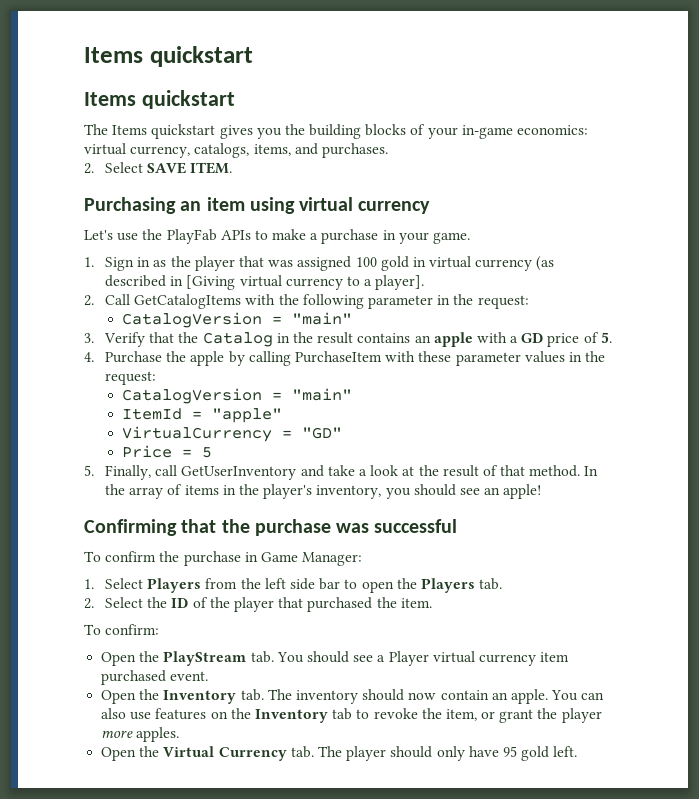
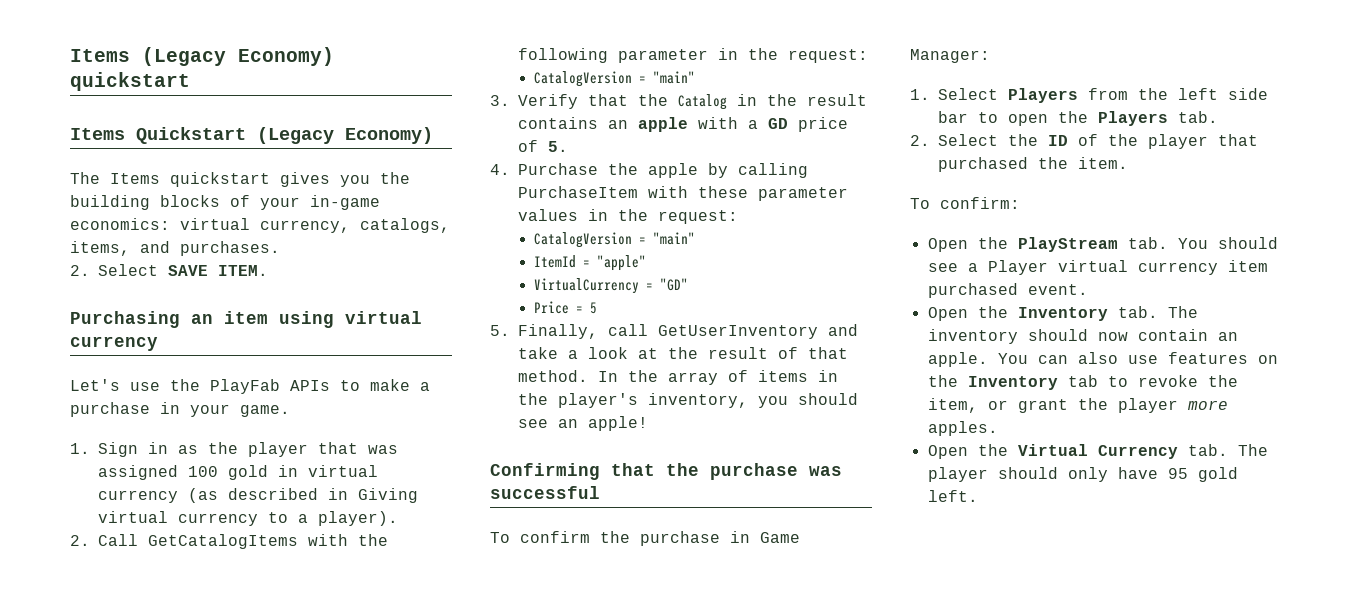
[84,47,143,63] Items -> [70,47,334,66] Items (Legacy Economy)
[141,90,235,109] quickstart -> [136,127,433,144] Quickstart (Legacy Economy)
[186,275,236,290] [Giving -> [358,488,418,503] Giving
[375,275,425,290] player]. -> [318,511,398,526] player).

